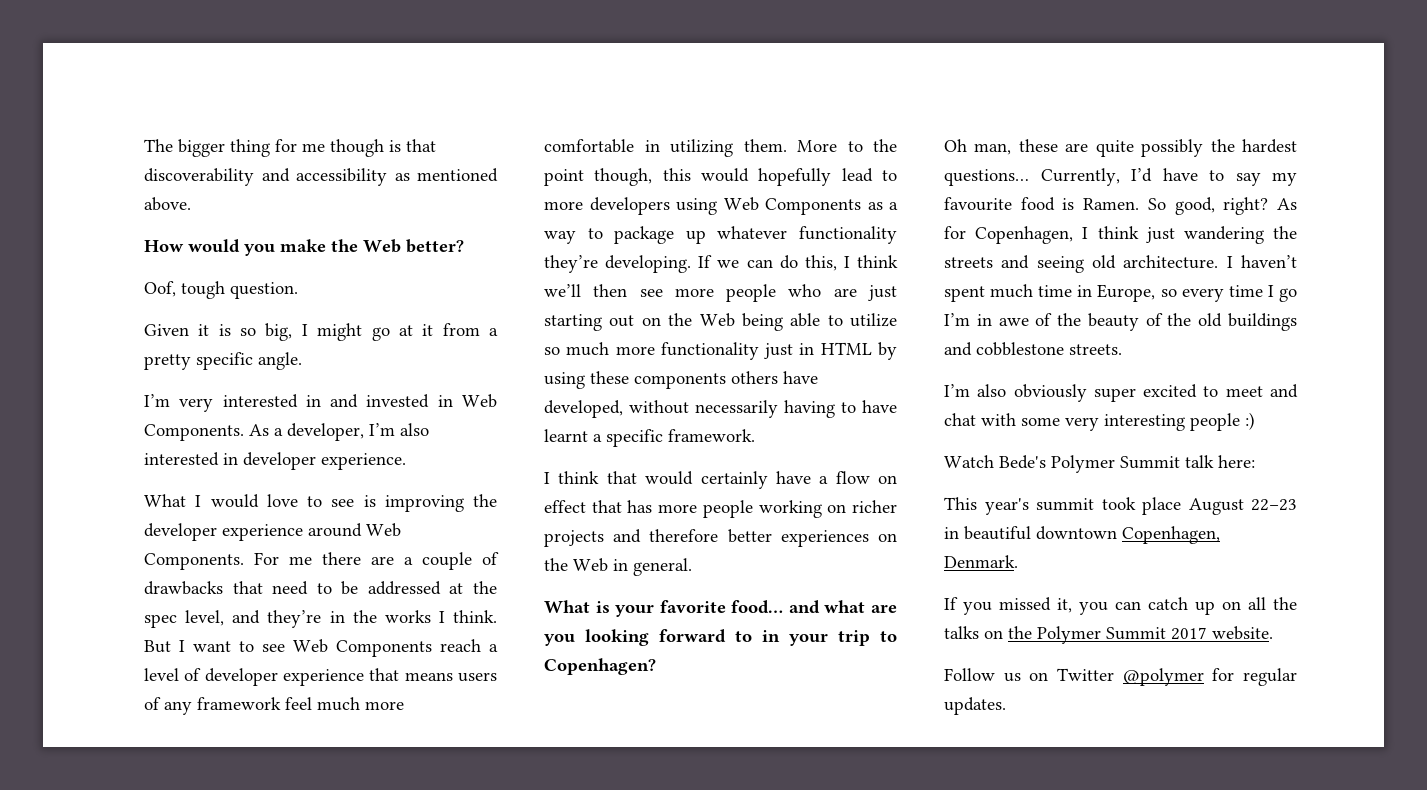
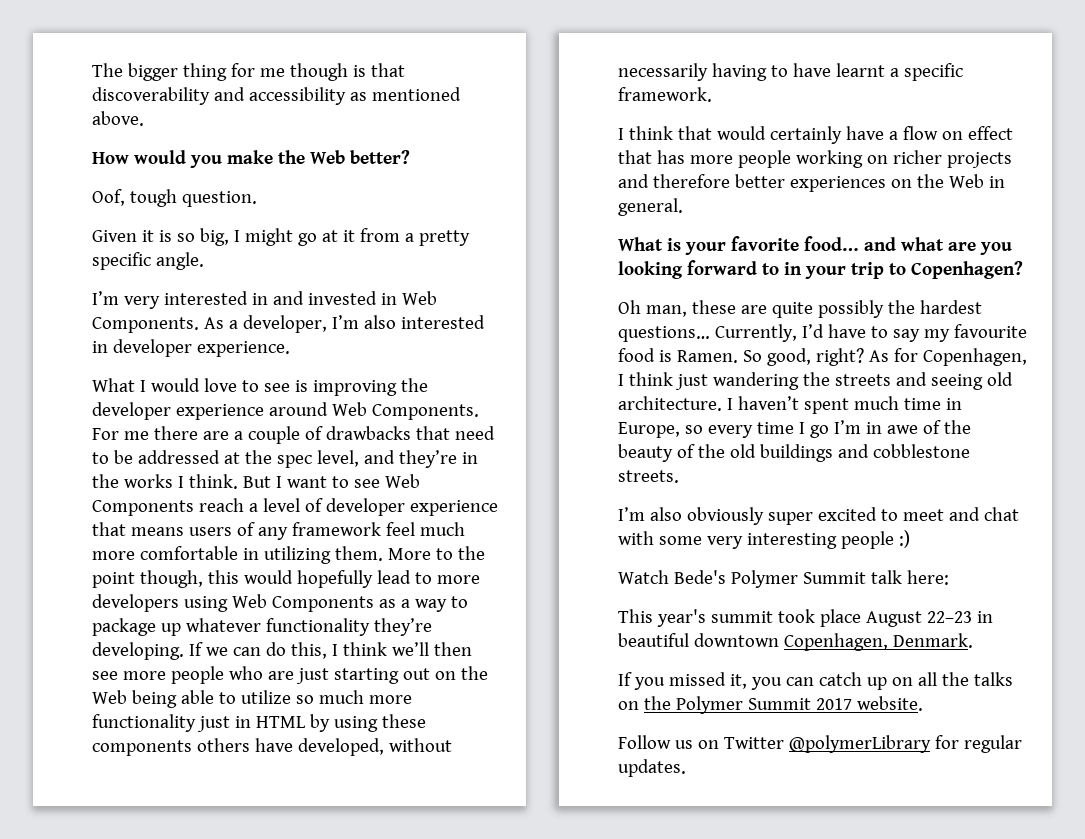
[1122,668,1204,686] @polymer -> [788,735,931,753] @polymerLibrary

